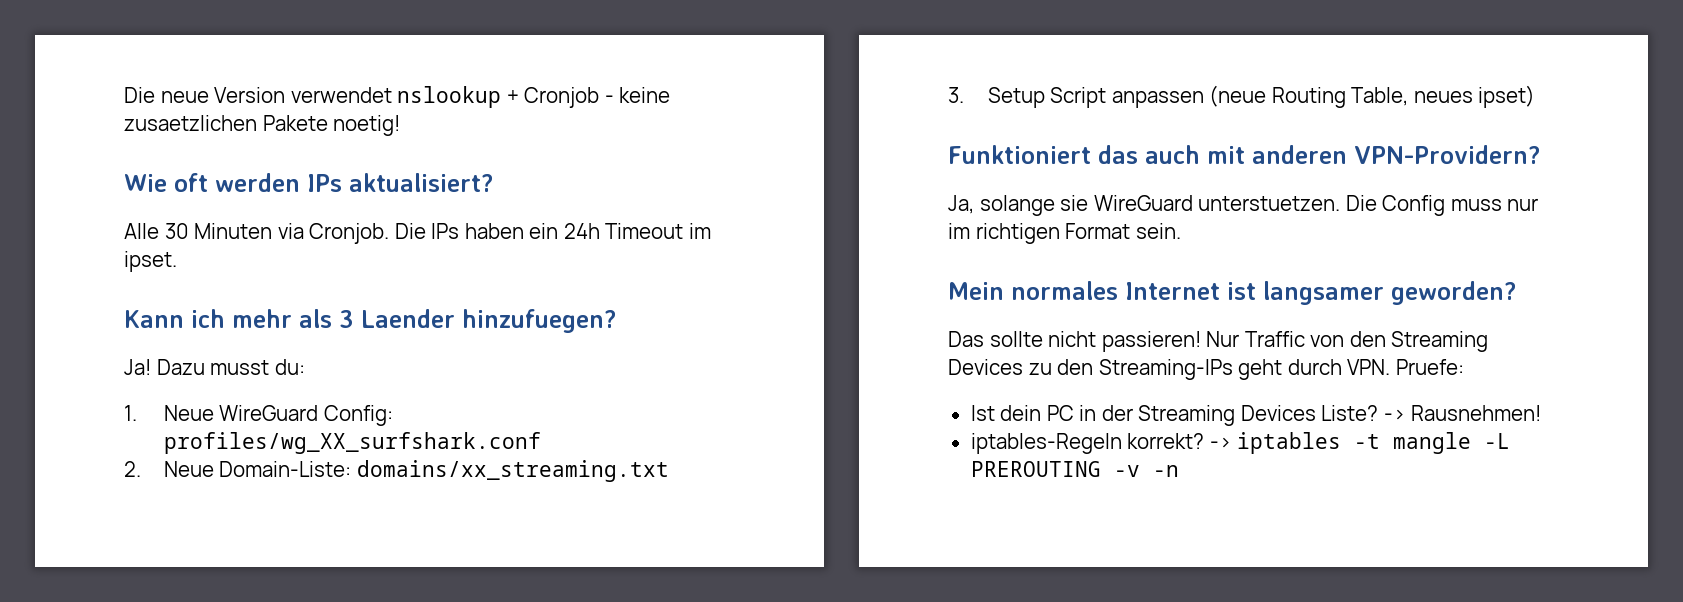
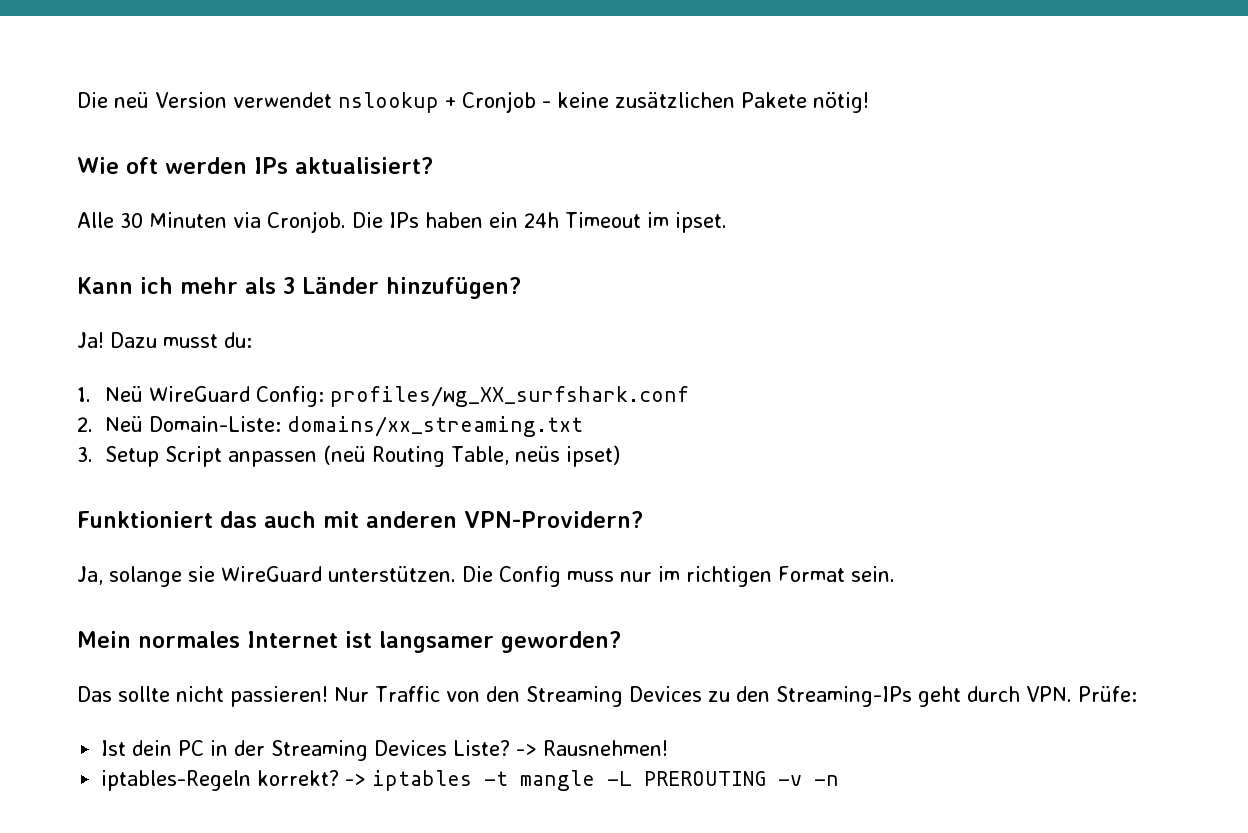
[124,87,209,103] Die neue -> [77,92,149,108] Die neü
[124,115,401,136] zusaetzlichen Pakete noetig! -> [614,91,869,113] zusätzlichen Pakete nötig!
[361,309,617,333] Laender hinzufuegen? -> [302,277,521,299] Länder hinzufügen?
[163,405,214,421] Neue -> [105,386,144,402] Neü
[163,461,214,477] Neue -> [105,416,144,432] Neü
[1209,85,1267,107] (neue -> [323,445,367,465] (neü
[1413,91,1473,103] neues -> [515,446,561,462] neüs
[1198,196,1341,211] unterstuetzen. -> [328,566,456,582] unterstützen.
[1395,359,1464,375] Pruefe: -> [1077,686,1137,702] Prüfe:

